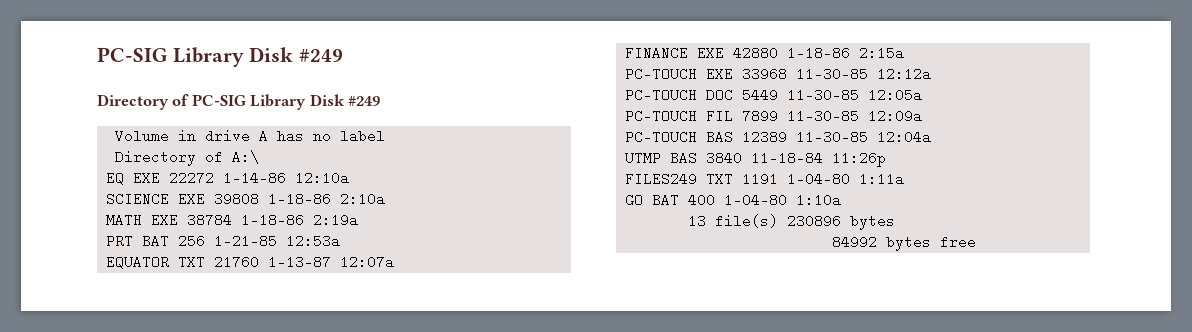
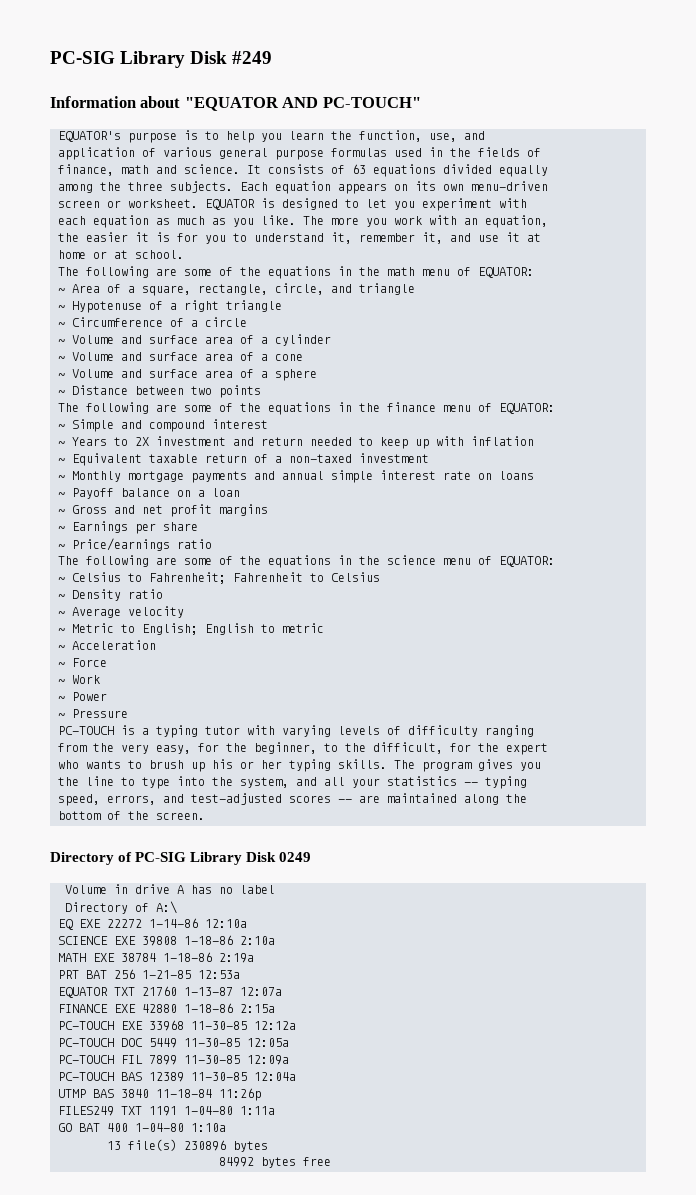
[97,47,344,67] PC-SIG Library Disk #249 -> [50,51,273,68] [50,96,421,111] [58,130,486,143] [58,147,542,160] [58,164,549,177] [58,181,549,194] [58,198,528,211] [58,215,549,228] [58,232,542,244] [58,250,185,259] [58,266,535,279] [58,283,416,296] [58,300,283,313] [58,317,248,327] [58,334,332,346] [58,352,304,361] [58,369,318,381] [58,385,262,398] [58,402,556,415] [58,419,269,432] [58,436,535,449] [58,453,430,466] [58,470,535,483] [58,488,241,499] [58,504,269,517] [58,521,199,534] [58,538,213,551] [58,555,556,568] [58,572,381,584] [58,589,164,601] [58,606,185,618] [58,623,325,635] [58,640,157,650] [58,658,108,667] [58,675,101,684] [58,692,108,701] [58,709,129,718] [58,725,535,738] [58,742,549,755] [58,759,542,772] [58,776,528,789] [58,793,528,806] [58,811,206,820] PC-SIG Library Disk #249 // Information about "EQUATOR AND PC-TOUCH" // EQUATOR's purpose is to help you learn the function, use, and // application of various general purpose formulas used in the fields of // finance, math and science. It consists of 63 equations divided equally // among the three subjects. Each equation appears on its own menu-driven // screen or worksheet. EQUATOR is designed to let you experiment with // each equation as much as you like. The more you work with an equation, // the easier it is for you to understand it, remember it, and use it at // home or at school. // The following are some of the equations in the math menu of EQUATOR: // ~ Area of a square, rectangle, circle, and triangle // ~ Hypotenuse of a right triangle // ~ Circumference of a circle // ~ Volume and surface area of a cylinder // ~ Volume and surface area of a cone // ~ Volume and surface area of a sphere // ~ Distance between two points // The following are some of the equations in the finance menu of EQUATOR: // ~ Simple and compound interest // ~ Years to 2X investment and return needed to keep up with inflation // ~ Equivalent taxable return of a non-taxed investment // ~ Monthly mortgage payments and annual simple interest rate on loans // ~ Payoff balance on a loan // ~ Gross and net profit margins // ~ Earnings per share // ~ Price/earnings ratio // The following are some of the equations in the science menu of EQUATOR: // ~ Celsius to Fahrenheit; Fahrenheit to Celsius // ~ Density ratio // ~ Average velocity // ~ Metric to English; English to metric // ~ Acceleration // ~ Force // ~ Work // ~ Power // ~ Pressure // PC-TOUCH is a typing tutor with varying levels of difficulty ranging // from the very easy, for the beginner, to the difficult, for the expert // who wants to brush up his or her typing skills. The program gives you // the line to type into the system, and all your statistics -- typing // speed, errors, and test-adjusted scores -- are maintained along the // bottom of the screen.
[348,96,381,106] #249 -> [279,852,312,862] 0249

